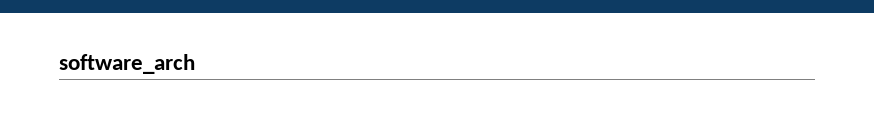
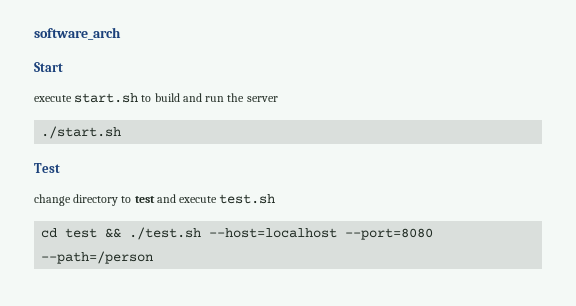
(195, 64) none -> [34,62,63,72] [34,93,278,103] [41,126,122,139] [34,163,60,173] [34,194,276,206] [41,227,434,240] [41,251,154,264] // Start // execute start.sh to build and run the server // ./start.sh // Test // change directory to test and execute test.sh // cd test && ./test.sh --host=localhost --port=8080 --path=/person

